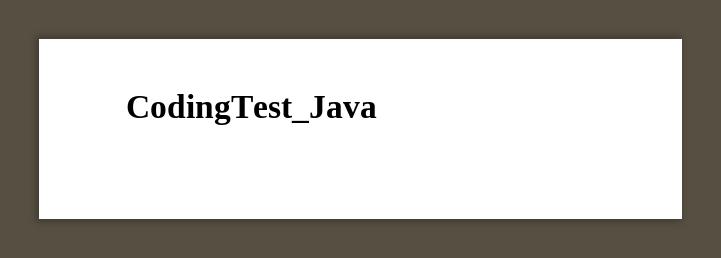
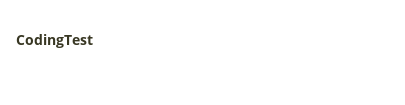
[126,94,377,125] CodingTest_Java -> [16,34,93,48] CodingTest

